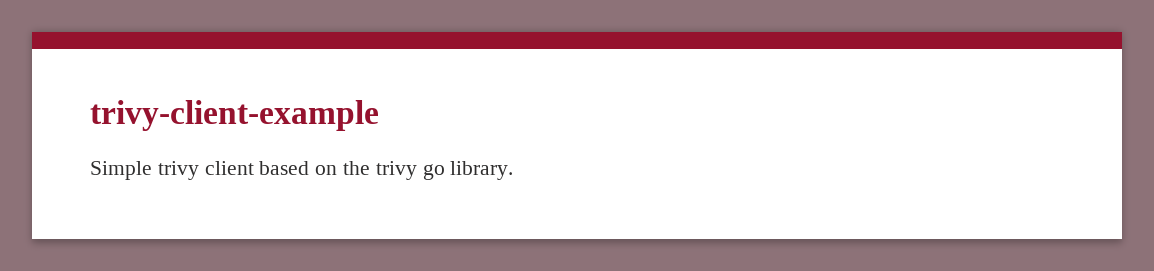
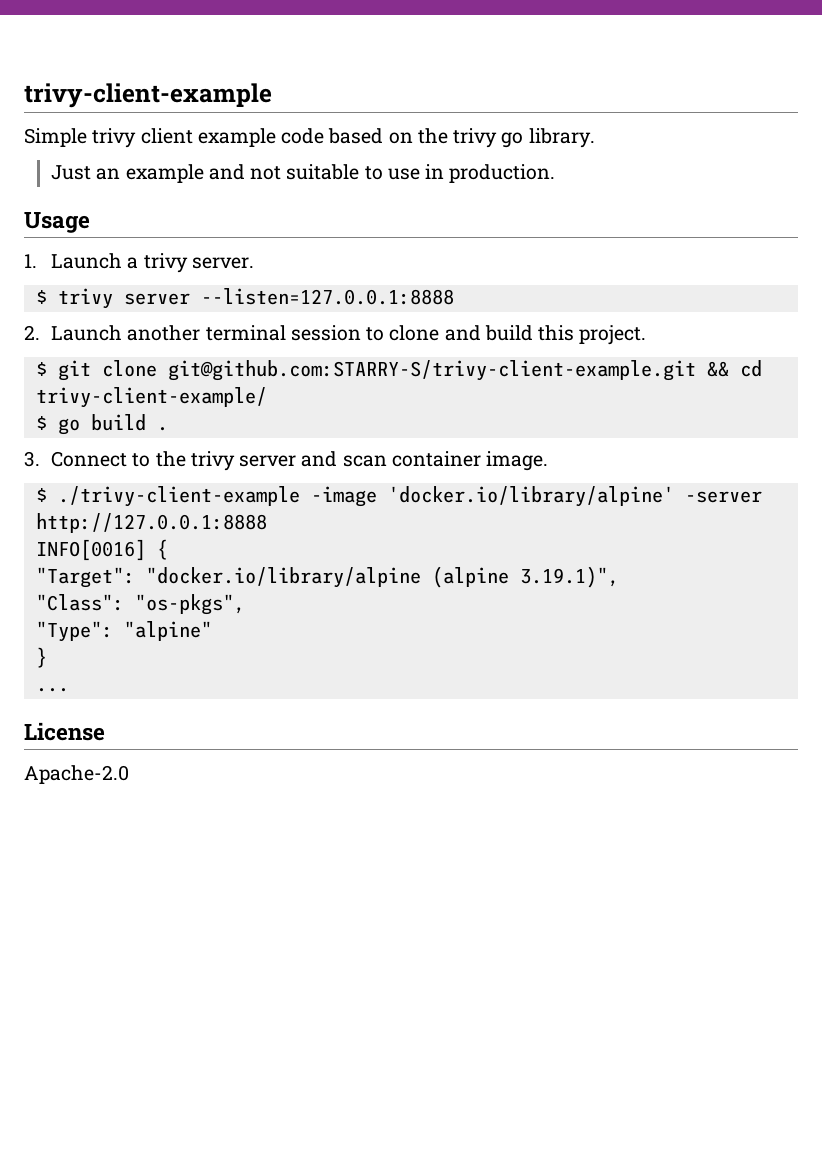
(254, 168) none -> [197,128,325,147] example code
(514, 170) none -> [51,164,556,183] [24,212,90,233] [24,253,254,273] [35,288,454,309] [24,325,647,345] [35,360,762,381] [35,387,267,408] [35,414,168,435] [24,451,549,471] [35,486,762,507] [35,513,267,533] [35,539,168,561] [35,566,619,588] [35,594,245,615] [35,621,212,642] [35,647,47,668] [35,688,69,692] [24,722,105,741] [24,765,129,784] // Just an example and not suitable to use in production. // Usage // 1. Launch a trivy server. // $ trivy server --listen=127.0.0.1:8888 // 2. Launch another terminal session to clone and build this project. // $ git clone git@github.com:STARRY-S/trivy-client-example.git && cd trivy-client-example/ // $ go build . // 3. Connect to the trivy server and scan container image. // $ ./trivy-client-example -image 'docker.io/library/alpine' -server http://127.0.0.1:8888 // INFO[0016] { // "Target": "docker.io/library/alpine (alpine 3.19.1)", // "Class": "os-pkgs", // "Type": "alpine" // } // ... // License // Apache-2.0

